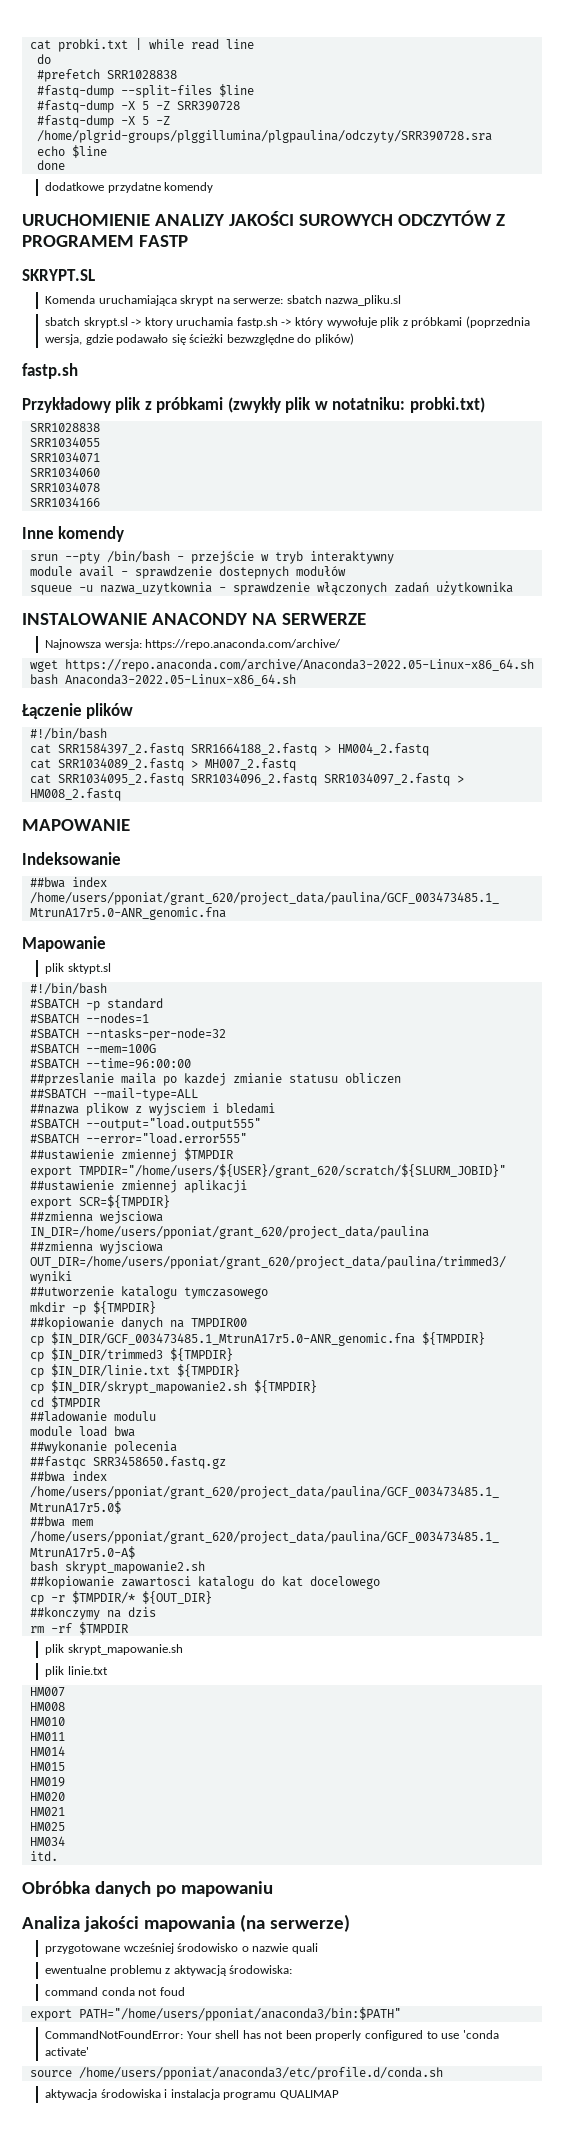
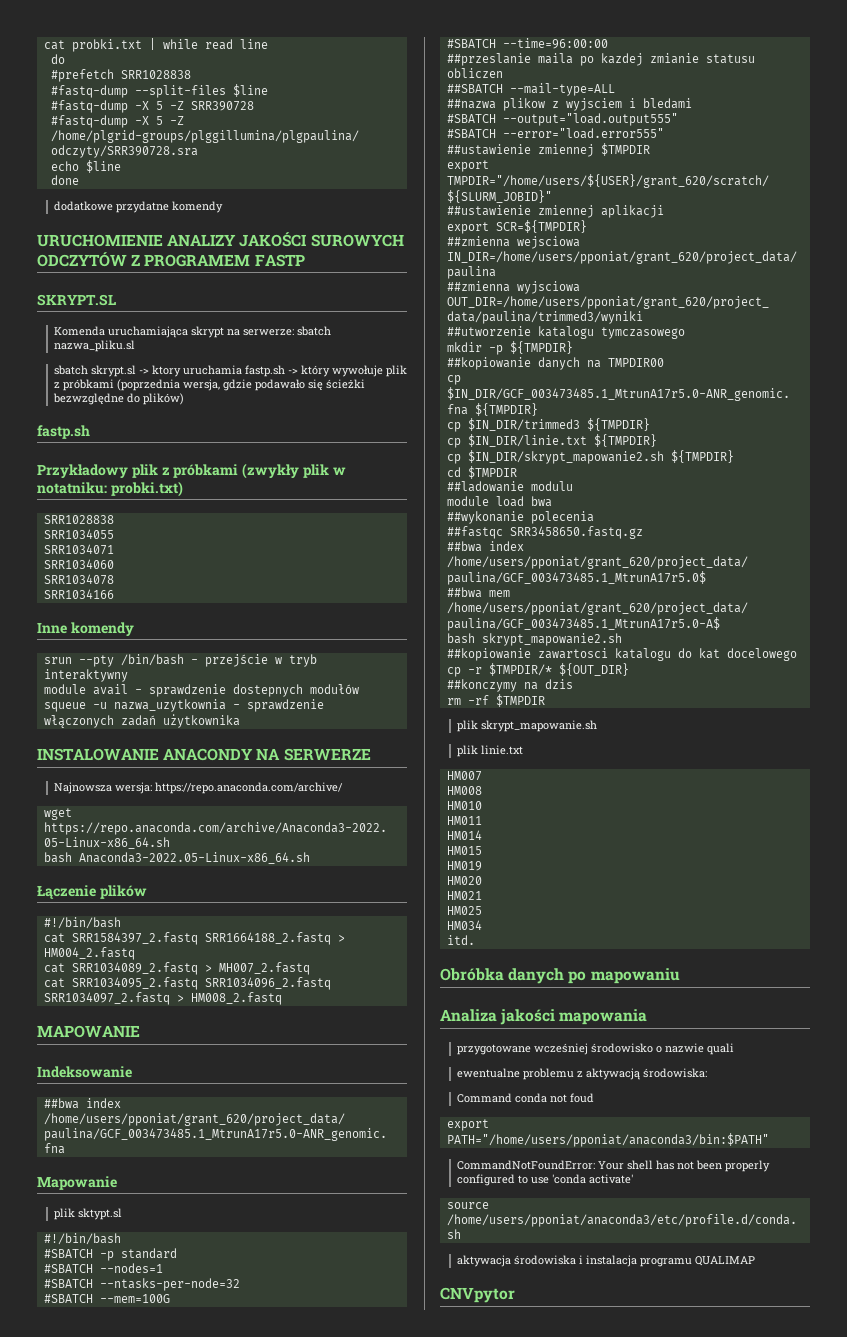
[239,1914,350,1932] (na serwerze) -> (648, 1017) none
[45,1987,99,1996] command -> [456,1093,512,1103] Command
(339, 2095) none -> [440,1287,515,1303] // CNVpytor

